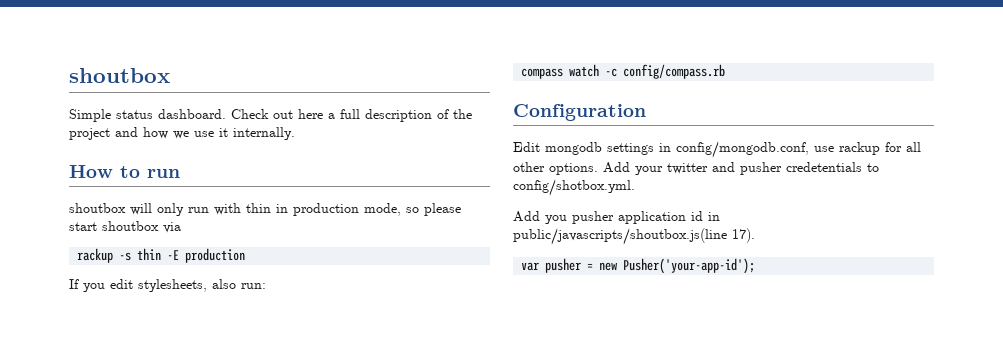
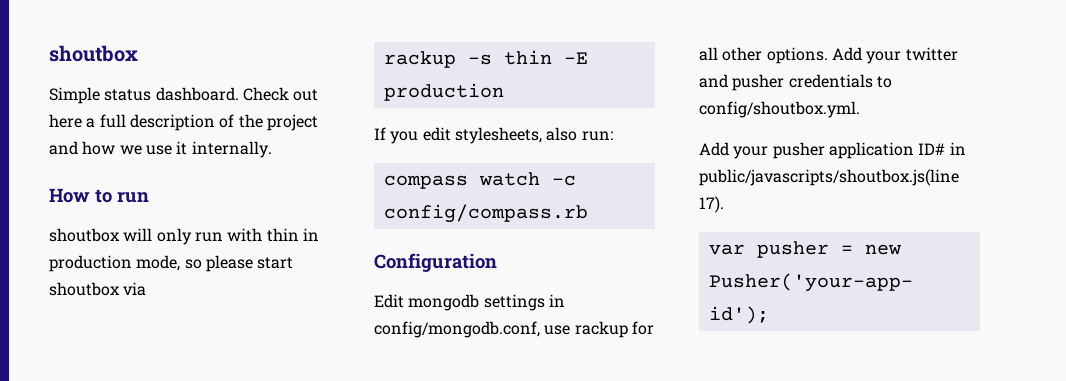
[786,162,879,172] [513,179,635,196] [513,211,567,224] credetentials to config/shotbox.yml. // Add you -> [788,74,892,88] [699,101,860,118] [699,142,769,159] credentials to config/shoutbox.yml. // Add your
[691,211,703,221] id -> [918,143,946,155] ID#

